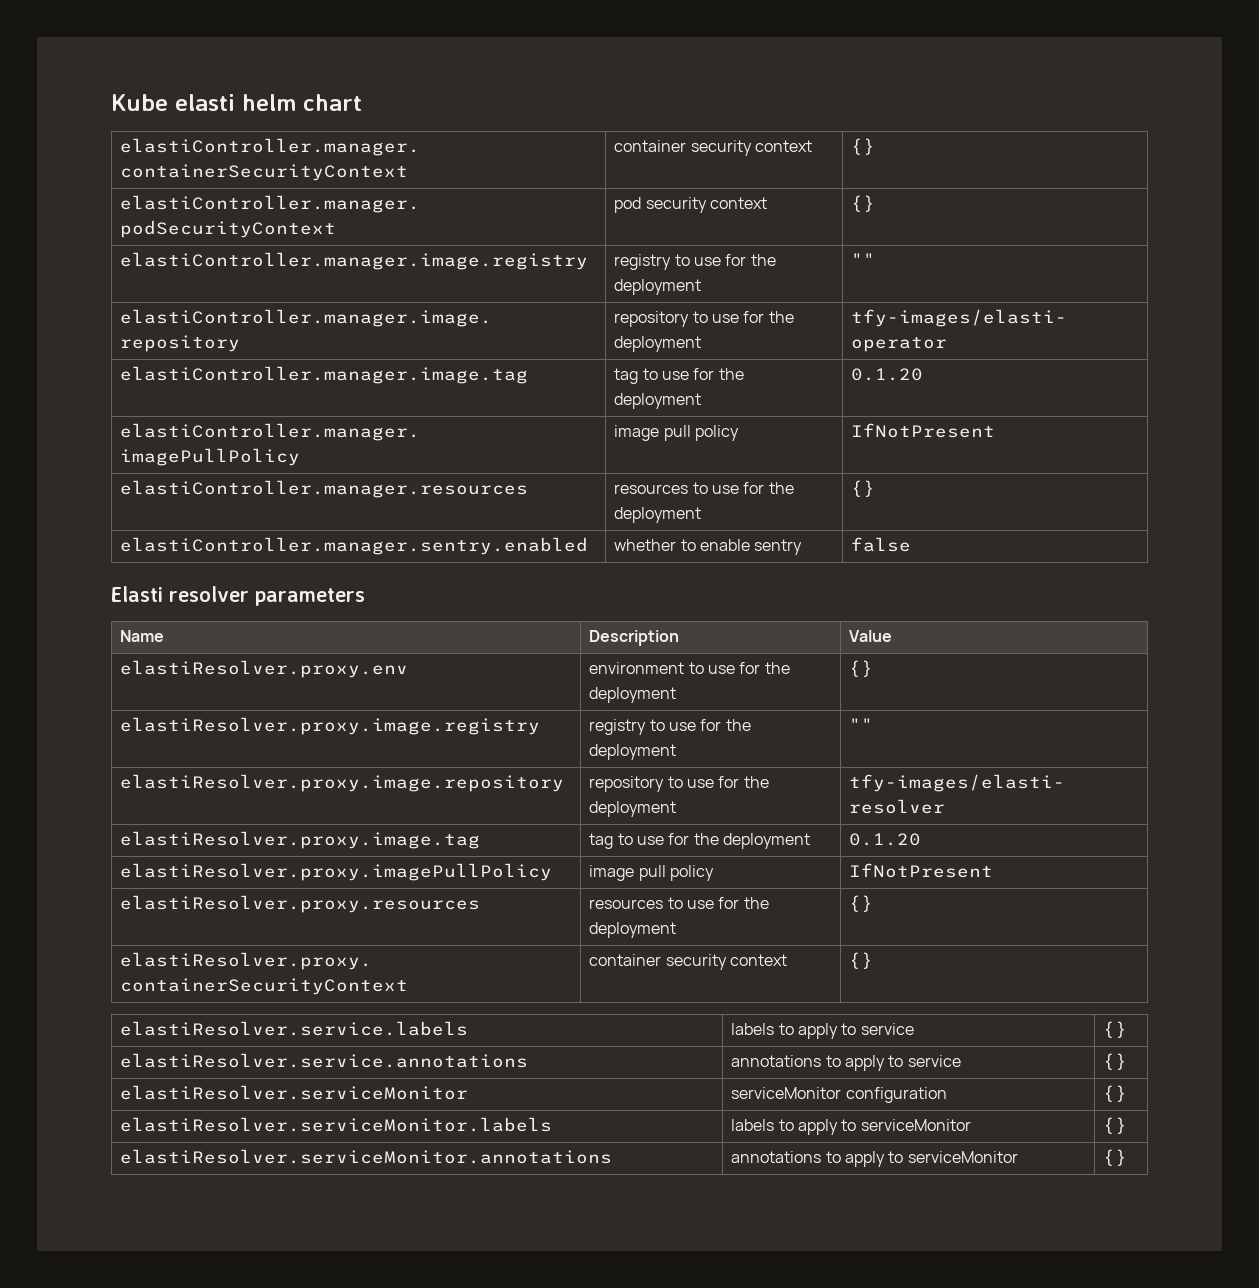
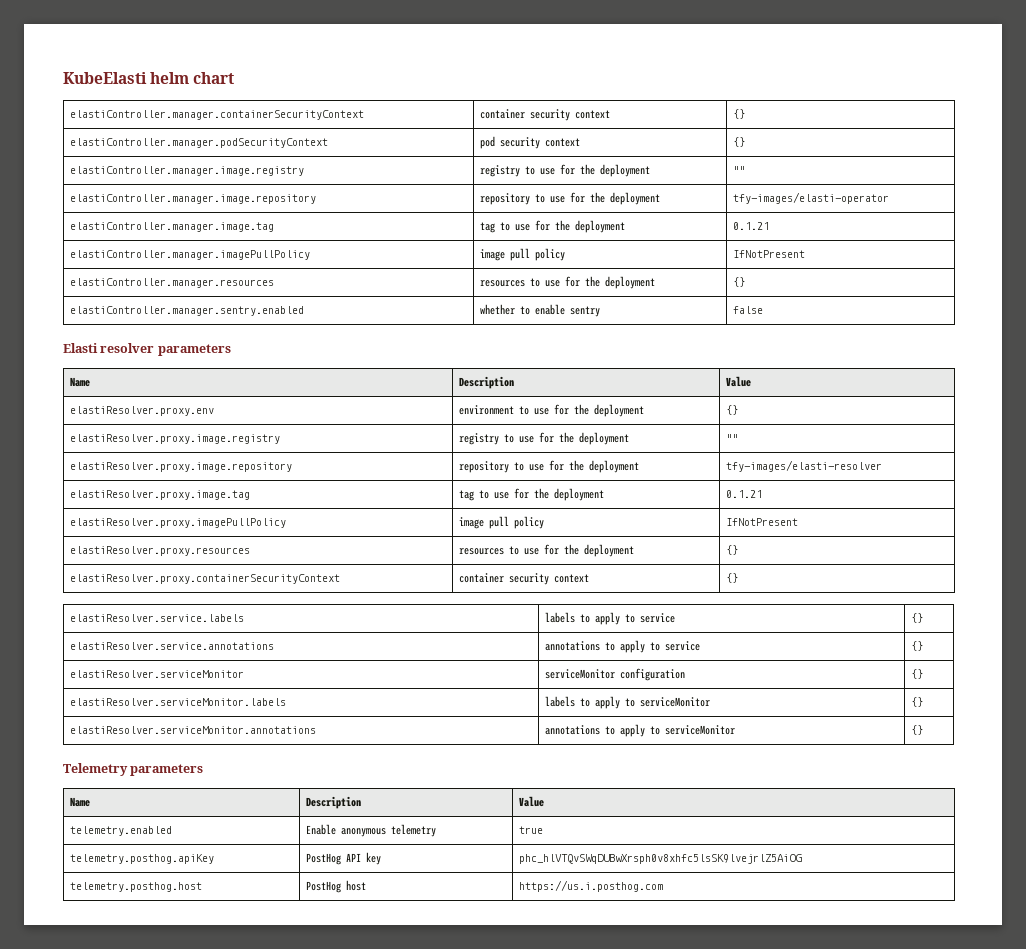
[111,94,235,111] Kube elasti -> [63,72,147,84] KubeElasti
[851,368,924,381] 0.1.20 -> [733,222,770,230] 0.1.21
[849,833,922,846] 0.1.20 -> [726,490,763,498] 0.1.21
(1128, 1157) none -> [63,763,204,776] [70,797,91,807] [306,796,362,809] [519,796,545,807] [70,826,173,836] [306,824,437,837] [519,826,544,834] [70,854,215,864] [306,852,382,865] [519,854,803,864] [70,882,203,892] [306,880,367,893] [519,880,664,892] // Telemetry parameters // Name | Description | Value // telemetry.enabled | Enable anonymous telemetry | true // telemetry.posthog.apiKey | PostHog API key | phc_hlVTQvSWqDUBwXrsph0v8xhfc5lsSK9lvejrlZ5AiOG // telemetry.posthog.host | PostHog host | https://us.i.posthog.com

